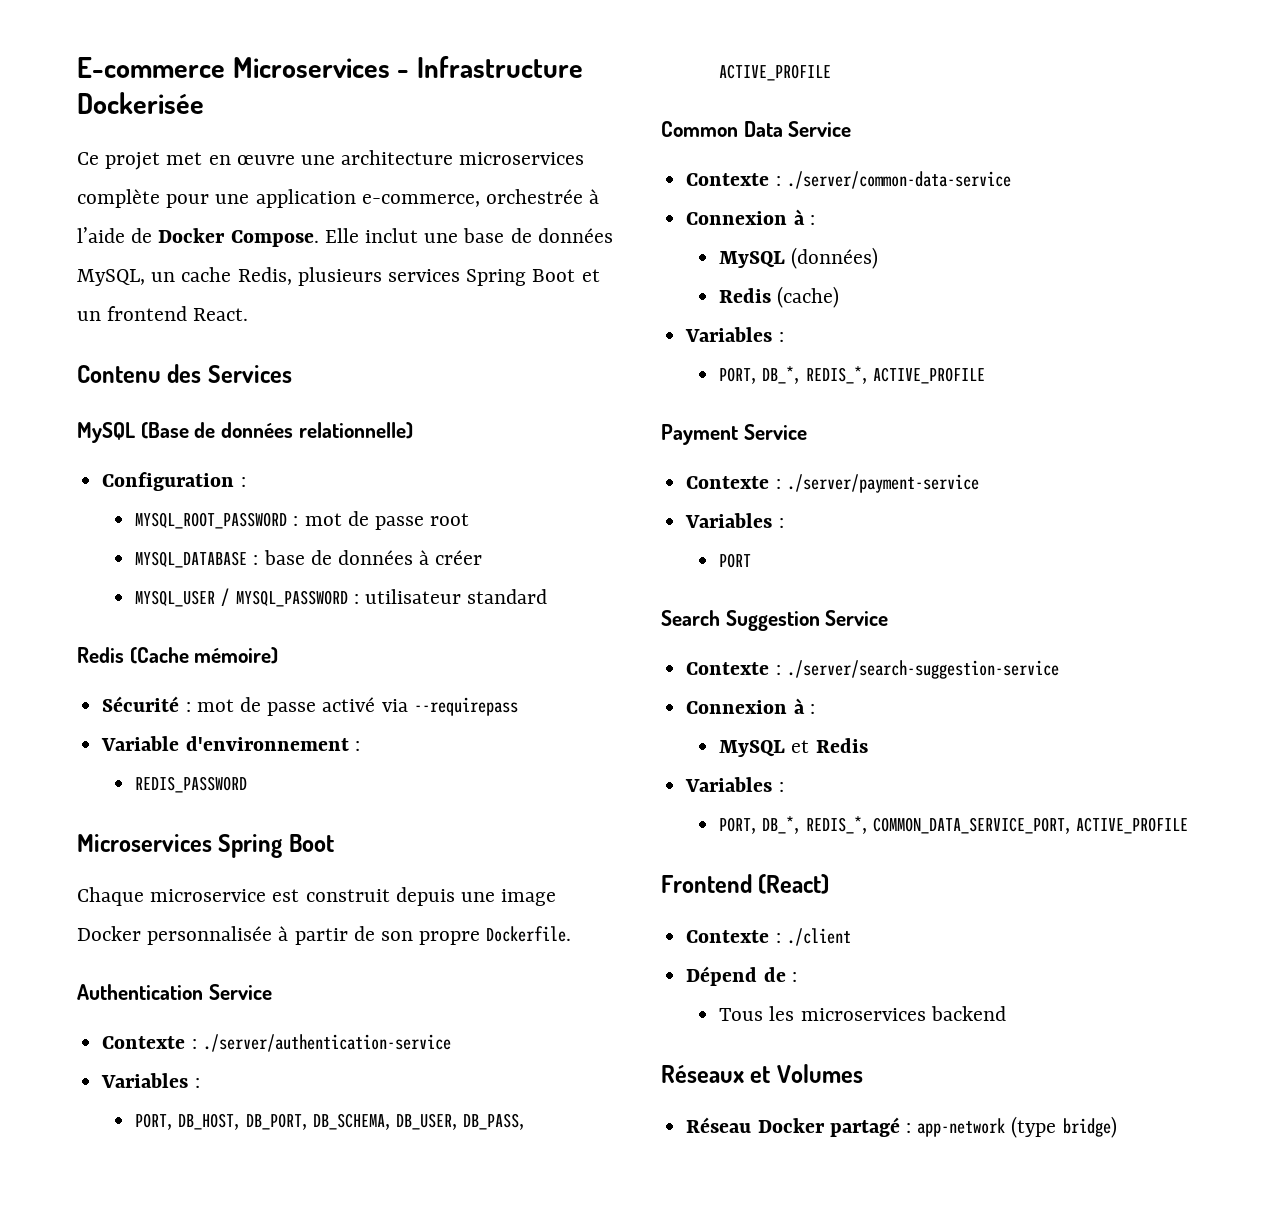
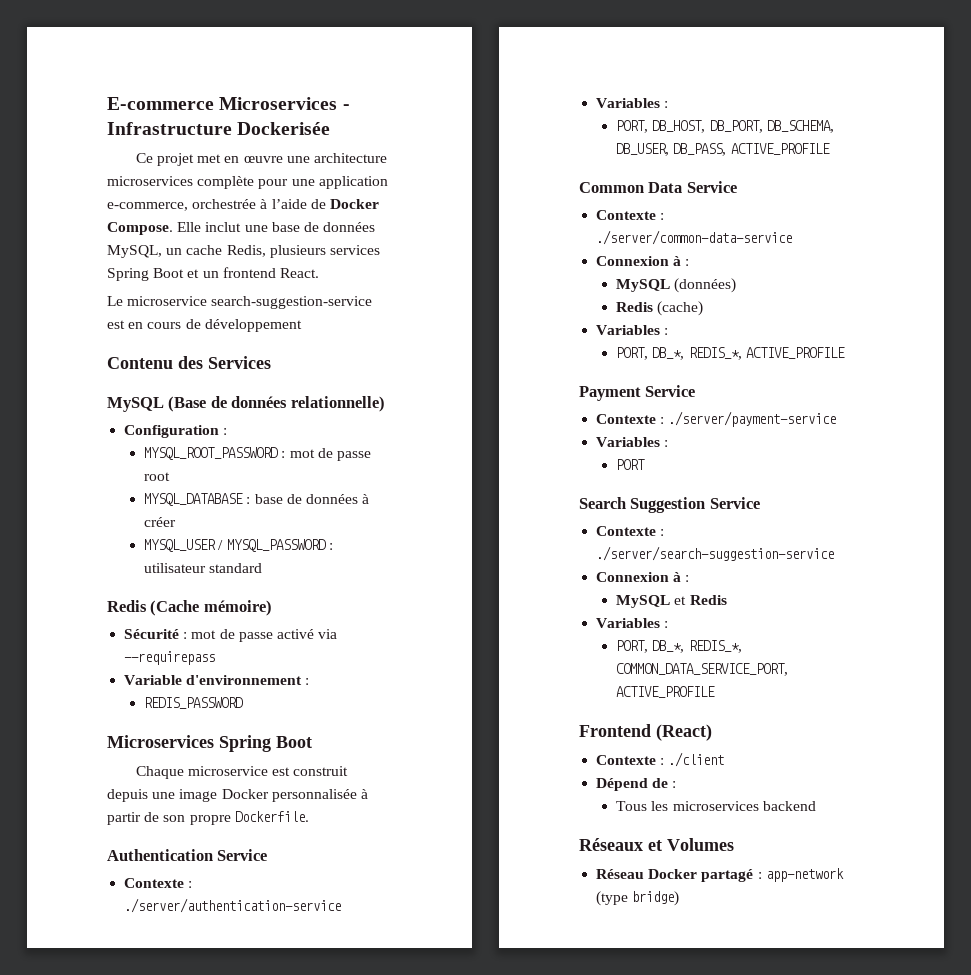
(249, 314) none -> [107,296,373,309] [107,319,302,332] // Le microservice search-suggestion-service est en cours de développement

